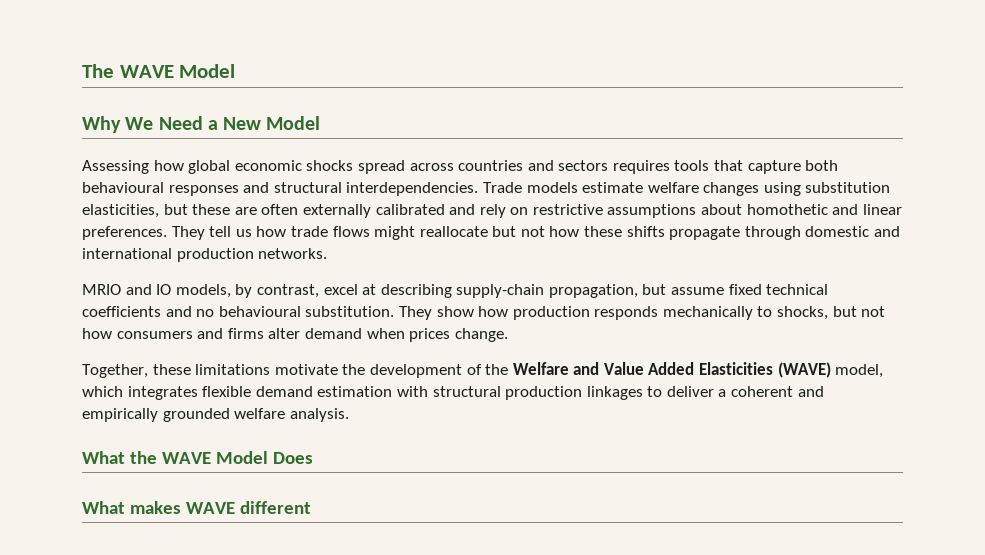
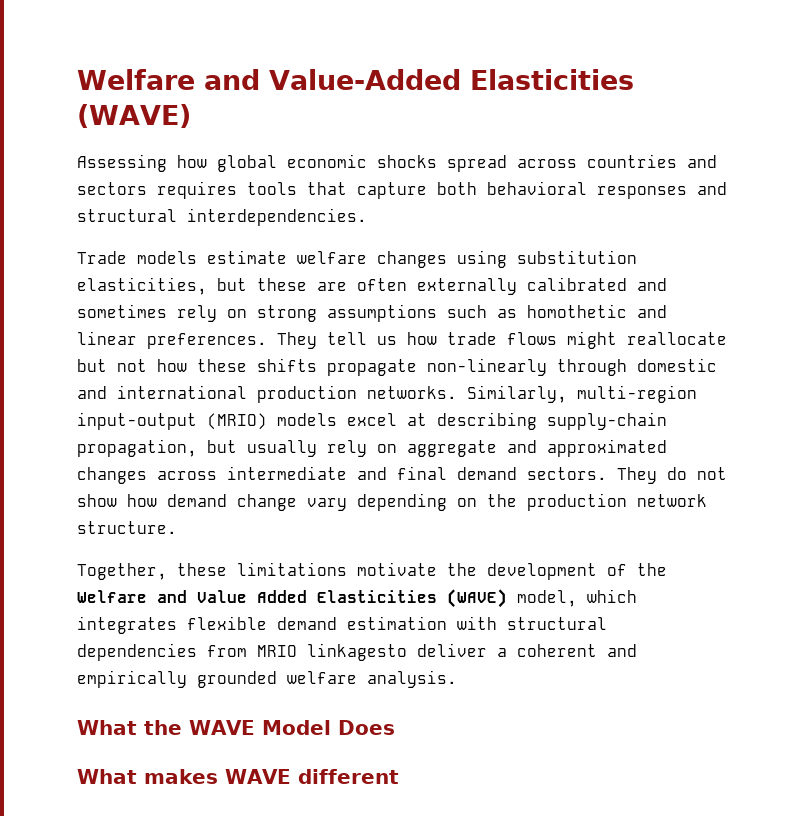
[82,64,236,78] [82,116,321,133] The WAVE Model // Why We Need a New Model -> [77,69,634,90] [77,104,191,128] Welfare and Value-Added Elasticities (WAVE)
[82,182,164,193] behavioural -> [487,181,587,195] behavioral
(479, 189) none -> (367, 217) //
[479,204,743,218] rely on restrictive assumptions about -> [77,304,517,322] sometimes rely on strong assumptions such as
(741, 233) none -> [427,358,547,376] non-linearly
[82,284,319,298] // MRIO and IO models, by contrast, -> [467,385,697,403] [77,412,337,430] Similarly, multi-region input-output (MRIO) models
[671,284,829,295] [82,306,886,320] [82,328,508,342] assume fixed technical coefficients and no behavioural substitution. They show how production responds mechanically to shocks, but not how consumers and firms alter demand when prices change. -> [247,439,667,457] [77,466,727,484] [77,493,707,511] [77,521,177,534] usually rely on aggregate and approximated changes across intermediate and final demand sectors. They do not show how demand change vary depending on the production network structure.
[505,386,663,400] production linkages to -> [77,643,407,661] dependencies from MRIO linkagesto

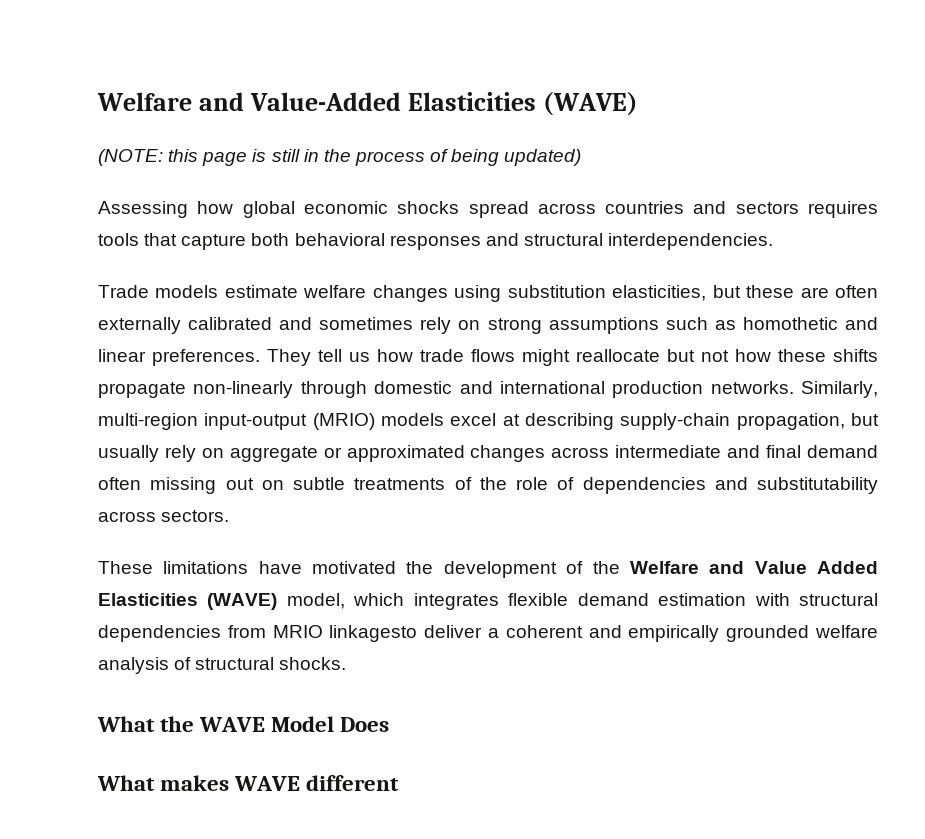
(191, 116) none -> [98,149,582,166] // (NOTE: this page is still in the process of being updated)
[507,440,537,453] and -> [323,447,342,458] or
[527,467,727,484] [77,493,707,511] [77,521,177,534] [77,562,437,580] sectors. They do not show how demand change vary depending on the production network structure. // Together, these limitations motivate -> [98,477,878,494] [98,510,230,522] [98,561,397,574] often missing out on subtle treatments of the role of dependencies and substitutability across sectors. // These limitations have motivated
[367,670,457,688] analysis. -> [98,657,347,674] analysis of structural shocks.

